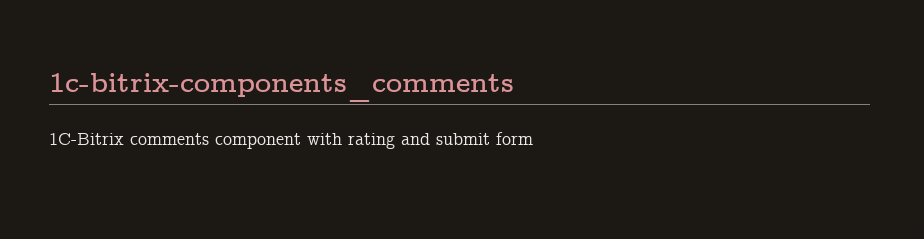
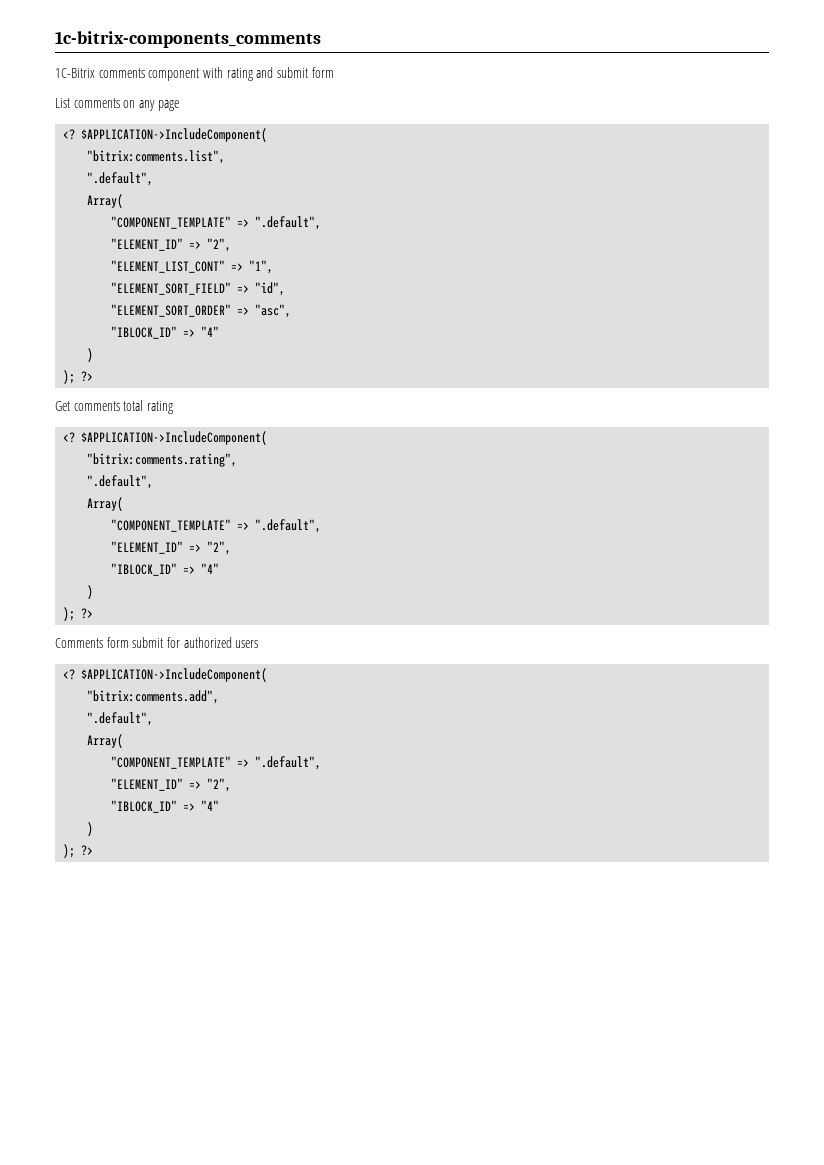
(533, 138) none -> [55,98,179,111] [63,128,268,142] [87,150,226,164] [87,172,154,186] [87,194,124,208] [111,216,322,230] [111,238,232,252] [111,260,274,274] [111,282,286,296] [111,304,292,318] [111,326,220,339] [87,348,94,362] [63,370,94,384] [55,400,173,414] [63,431,268,445] [87,453,238,467] [87,475,154,489] [87,497,124,511] [111,519,322,533] [111,541,232,555] [111,563,220,576] [87,585,94,599] [63,607,94,621] [55,637,259,648] [63,668,268,682] [87,690,220,704] [87,712,154,726] [87,734,124,748] [111,756,322,770] [111,778,232,792] [111,800,220,813] [87,822,94,836] [63,844,94,858] // List comments on any page // <? $APPLICATION->IncludeComponent( // "bitrix:comments.list", // ".default", // Array( // "COMPONENT_TEMPLATE" => ".default", // "ELEMENT_ID" => "2", // "ELEMENT_LIST_CONT" => "1", // "ELEMENT_SORT_FIELD" => "id", // "ELEMENT_SORT_ORDER" => "asc", // "IBLOCK_ID" => "4" // ) // ); ?> // Get comments total rating // <? $APPLICATION->IncludeComponent( // "bitrix:comments.rating", // ".default", // Array( // "COMPONENT_TEMPLATE" => ".default", // "ELEMENT_ID" => "2", // "IBLOCK_ID" => "4" // ) // ); ?> // Comments form submit for authorized users // <? $APPLICATION->IncludeComponent( // "bitrix:comments.add", // ".default", // Array( // "COMPONENT_TEMPLATE" => ".default", // "ELEMENT_ID" => "2", // "IBLOCK_ID" => "4" // ) // ); ?>

